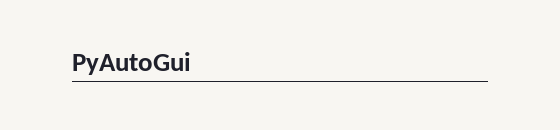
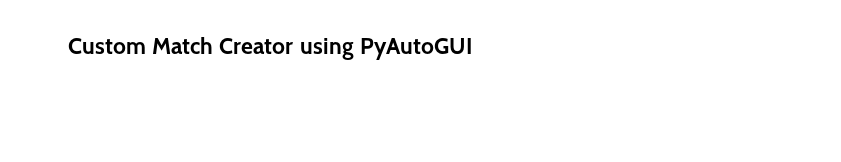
[72,52,191,75] PyAutoGui -> [68,37,472,60] Custom Match Creator using PyAutoGUI

